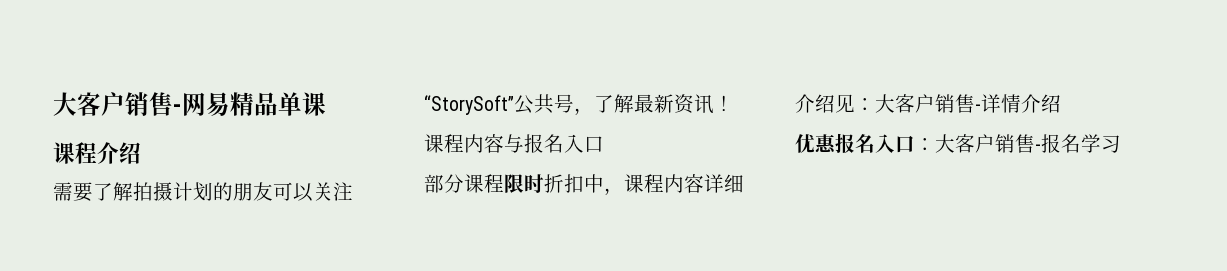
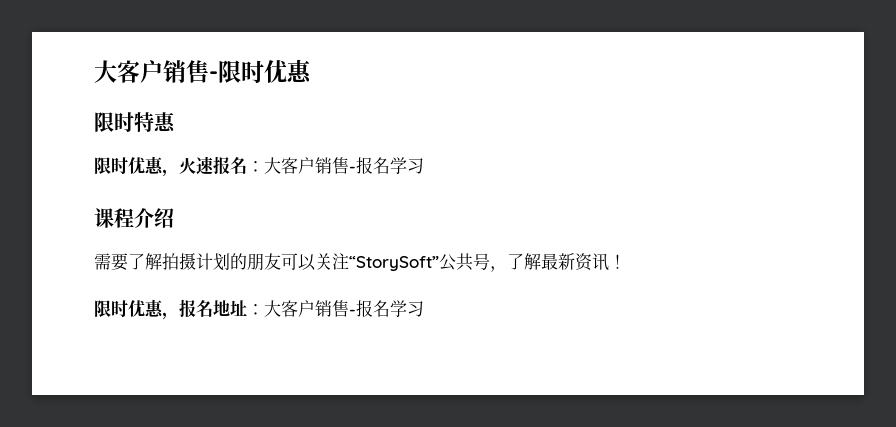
[53,92,326,116] 大客户销售-网易精品单课 -> [94,59,312,83] [94,112,176,133] [94,156,424,177] 大客户销售-限时优惠 // 限时特惠 // 限时优惠，火速报名：大客户销售-报名学习
[424,134,604,153] [424,174,744,195] [795,94,1061,113] [795,133,915,154] 课程内容与报名入口 // 部分课程限时折扣中，课程内容详细介绍见：大客户销售-详情介绍 // 优惠报名入口 -> [94,299,247,320] 限时优惠，报名地址

